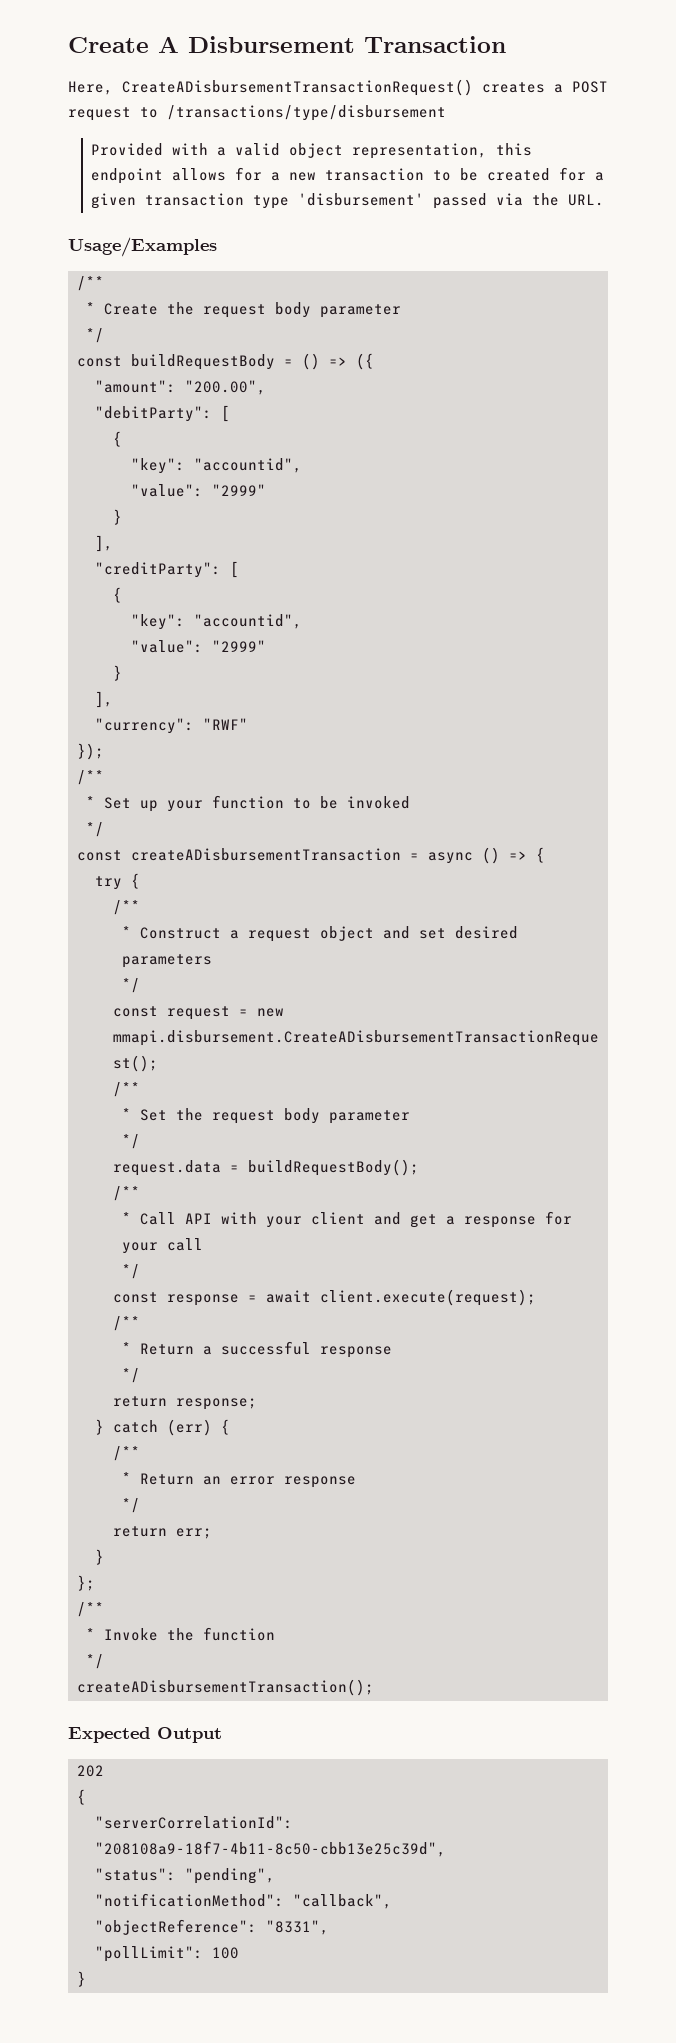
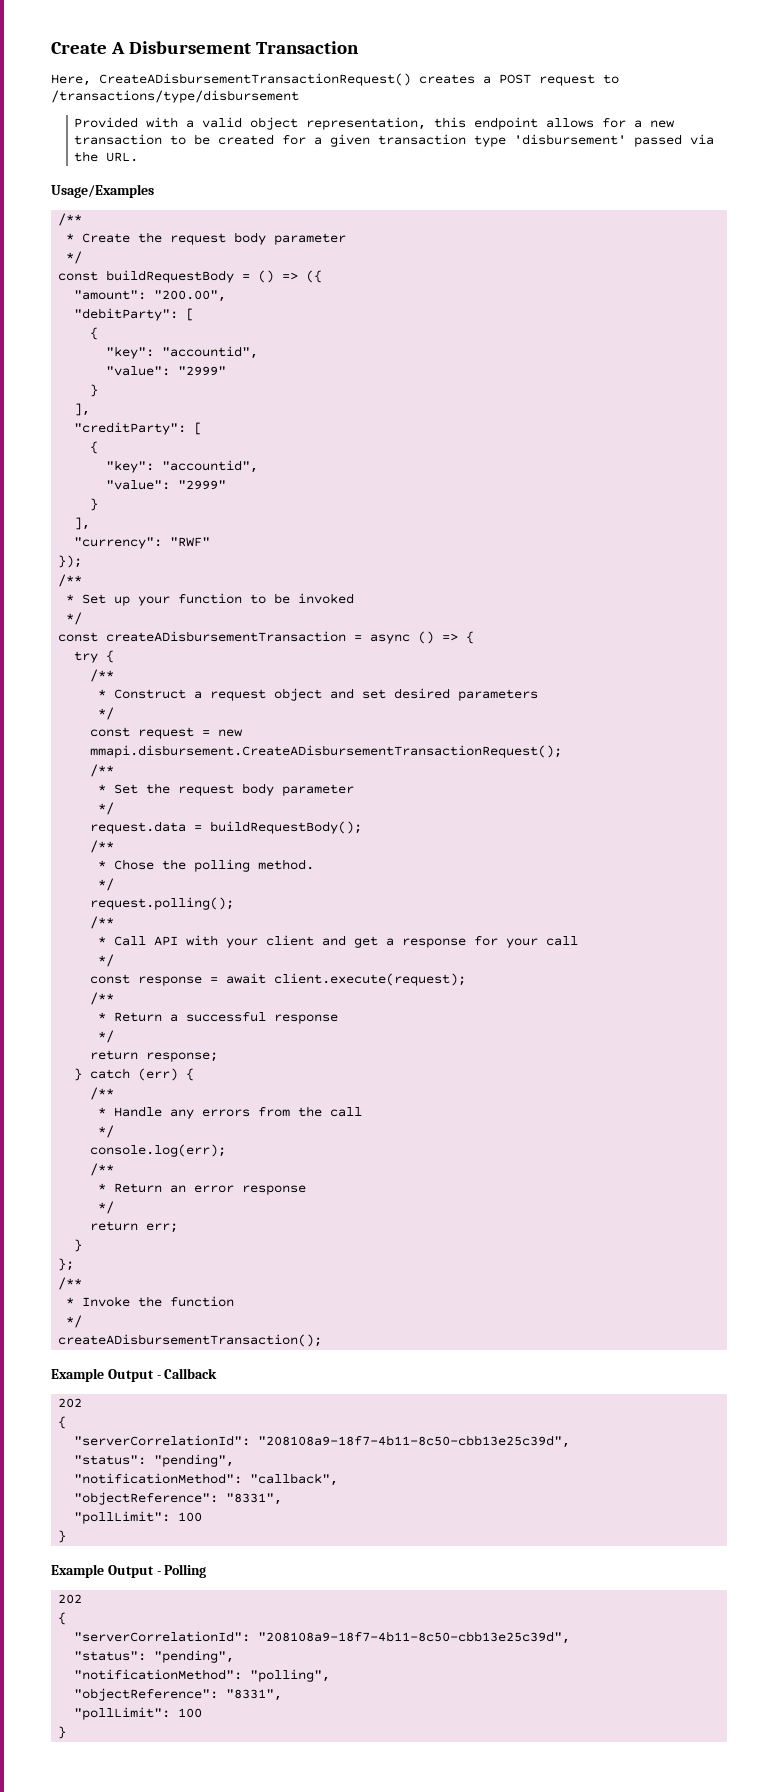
(140, 1193) none -> [98,859,315,872] [98,878,115,891] [90,897,235,910] [90,916,115,929] // * Chose the polling method. // */ // request.polling(); // /**
(140, 1453) none -> [98,1106,363,1119] [98,1125,115,1138] [90,1144,227,1157] [90,1163,115,1176] // * Handle any errors from the call // */ // console.log(err); // /**
[68,1727,222,1743] Expected Output -> [51,1368,218,1382] Example Output - Callback
(86, 1979) none -> [51,1564,207,1578] [58,1594,83,1604] [58,1612,67,1625] [74,1631,571,1644] [74,1650,235,1663] [74,1669,331,1682] [74,1688,283,1701] [74,1707,203,1720] [58,1726,67,1739] // Example Output - Polling // 202 // { // "serverCorrelationId": "208108a9-18f7-4b11-8c50-cbb13e25c39d", // "status": "pending", // "notificationMethod": "polling", // "objectReference": "8331", // "pollLimit": 100 // }

